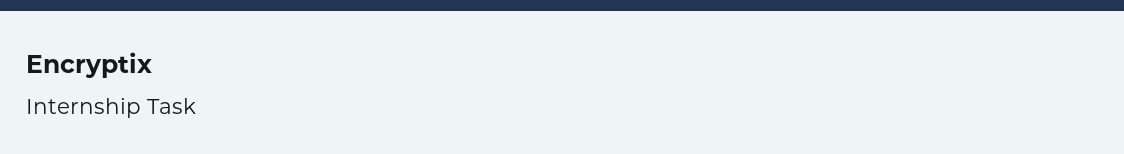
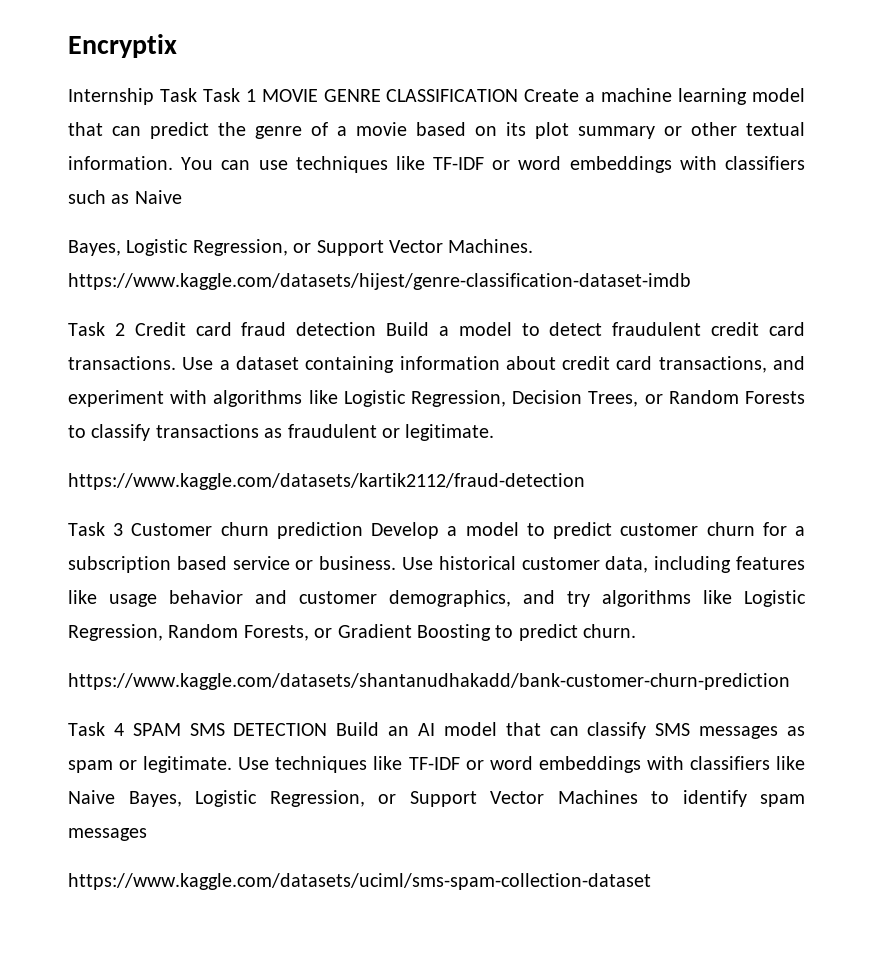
(196, 106) none -> [202,88,805,105] [68,122,805,139] [68,156,805,173] [68,190,182,204] [68,239,534,256] [68,273,691,290] [68,322,805,336] [68,356,805,373] [68,390,806,407] [68,424,495,441] [68,473,585,490] [68,522,806,539] [68,556,805,573] [68,590,806,607] [68,624,637,641] [68,673,790,690] [68,722,805,739] [68,756,806,773] [68,790,805,807] [68,828,147,841] [68,873,651,890] Task 1 MOVIE GENRE CLASSIFICATION Create a machine learning model that can predict the genre of a movie based on its plot summary or other textual information. You can use techniques like TF-IDF or word embeddings with classifiers such as Naive // Bayes, Logistic Regression, or Support Vector Machines. https://www.kaggle.com/datasets/hijest/genre-classification-dataset-imdb // Task 2 Credit card fraud detection Build a model to detect fraudulent credit card transactions. Use a dataset containing information about credit card transactions, and experiment with algorithms like Logistic Regression, Decision Trees, or Random Forests to classify transactions as fraudulent or legitimate. // https://www.kaggle.com/datasets/kartik2112/fraud-detection // Task 3 Customer churn prediction Develop a model to predict customer churn for a subscription based service or business. Use historical customer data, including features like usage behavior and customer demographics, and try algorithms like Logistic Regression, Random Forests, or Gradient Boosting to predict churn. // https://www.kaggle.com/datasets/shantanudhakadd/bank-customer-churn-prediction // Task 4 SPAM SMS DETECTION Build an AI model that can classify SMS messages as spam or legitimate. Use techniques like TF-IDF or word embeddings with classifiers like Naive Bayes, Logistic Regression, or Support Vector Machines to identify spam messages // https://www.kaggle.com/datasets/uciml/sms-spam-collection-dataset

